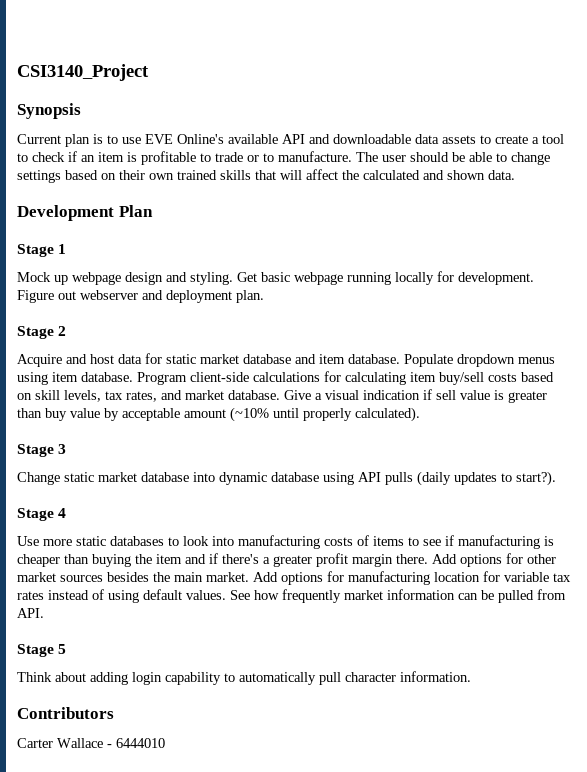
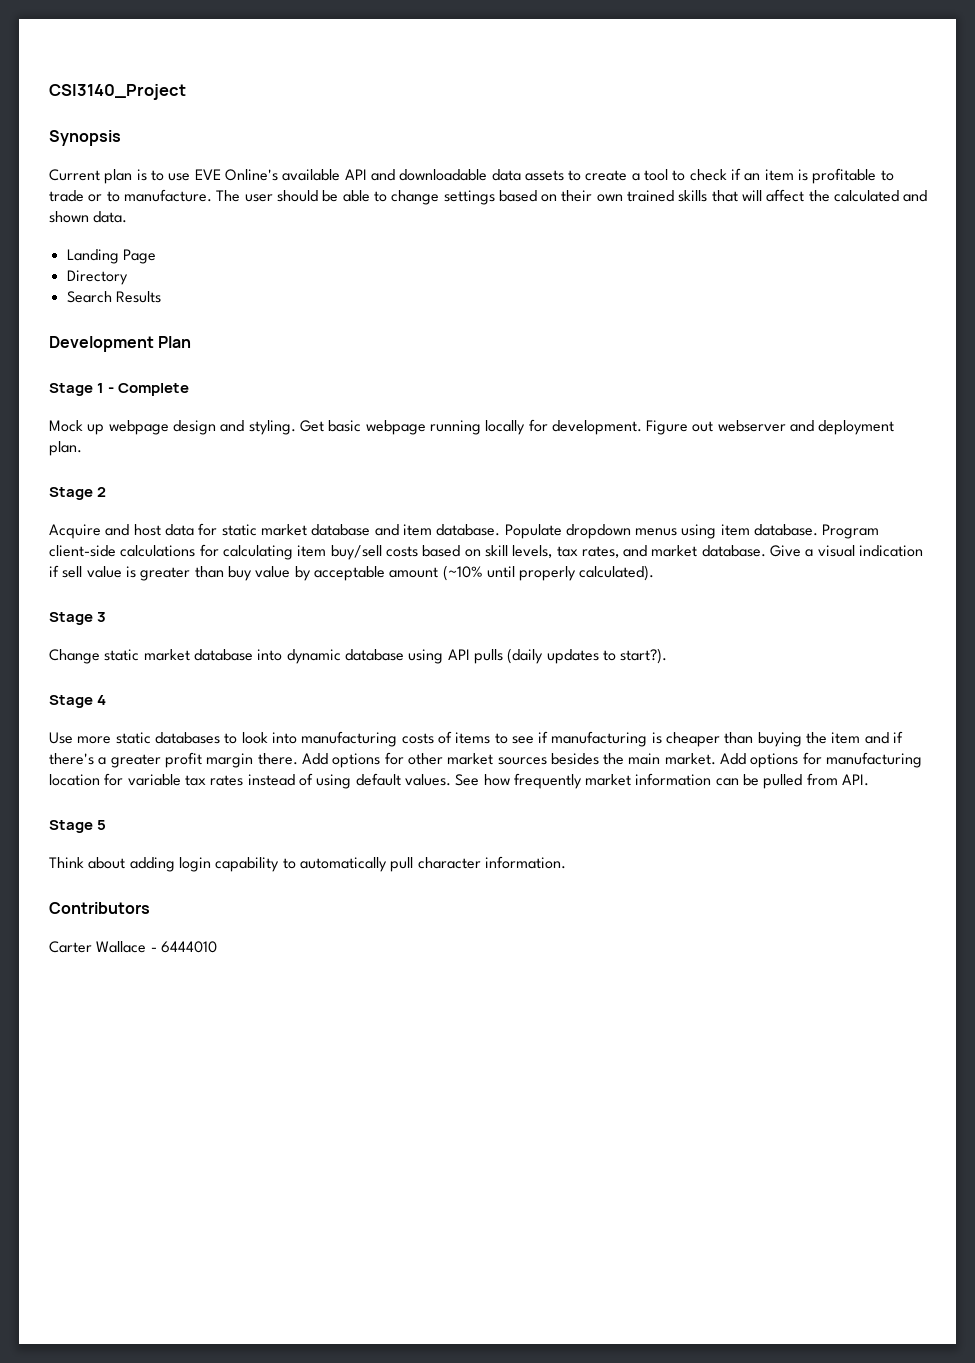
(515, 175) none -> [66,249,156,264] [66,270,128,285] [66,291,161,303] // Landing Page // Directory // Search Results
(67, 249) none -> [108,383,190,396] - Complete

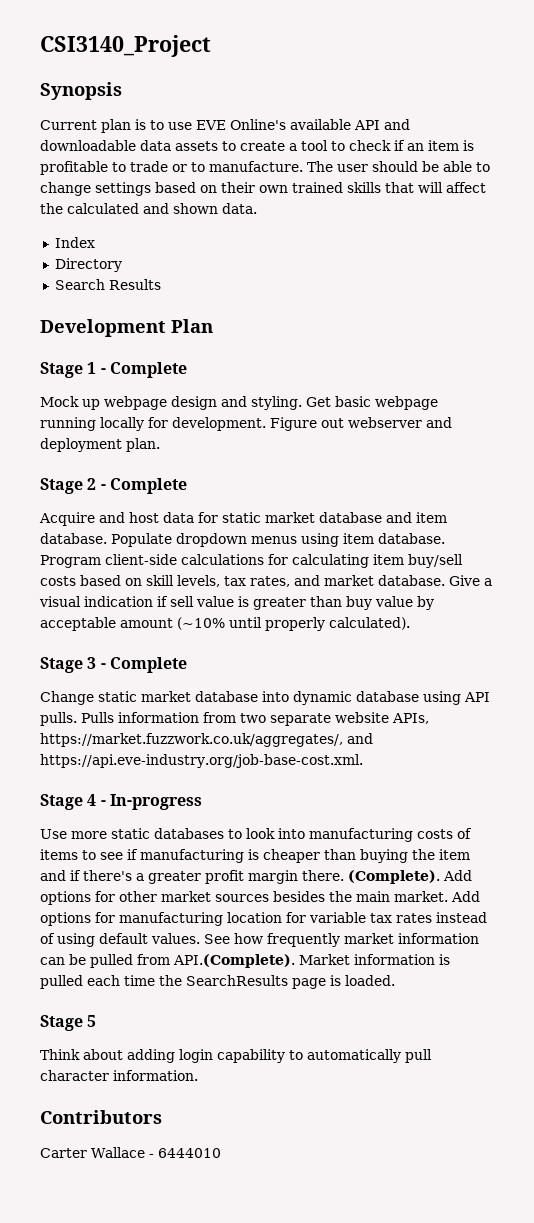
[66,249,156,264] Landing Page -> [54,237,95,248] Index
(107, 492) none -> [100,478,187,494] - Complete
(107, 617) none -> [100,657,187,673] - Complete
[473,648,668,664] pulls (daily updates to start?). -> [40,712,429,726] [40,733,373,747] [40,754,363,768] pulls. Pulls information from two separate website APIs, https://market.fuzzwork.co.uk/aggregates/, and https://api.eve-industry.org/job-base-cost.xml.
(107, 700) none -> [100,794,202,810] - In-progress
(298, 759) none -> [348,870,440,884] (Complete).
[842,774,870,786] API. -> [173,954,450,968] [40,975,395,989] API.(Complete). Market information is pulled each time the SearchResults page is loaded.

